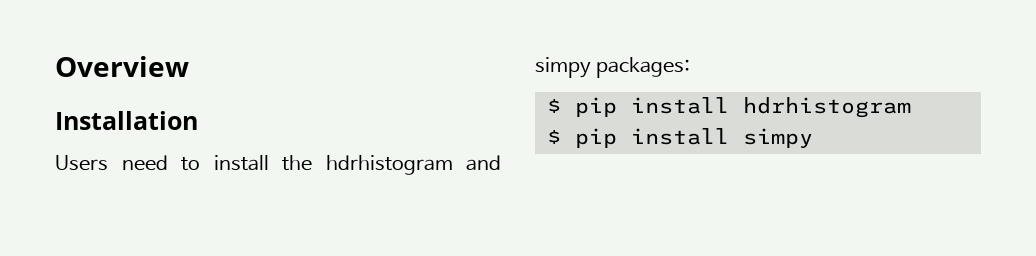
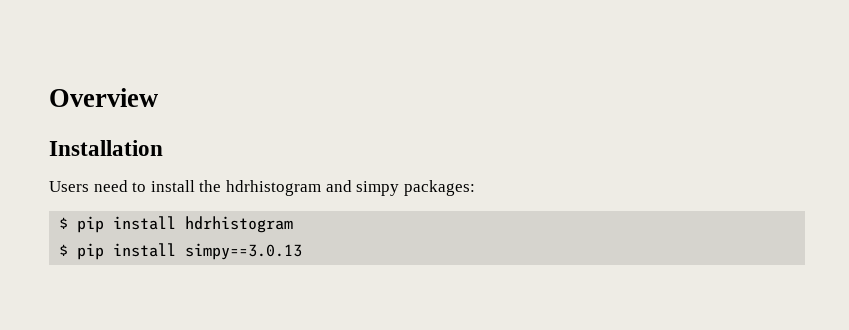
[742,128,813,148] simpy -> [185,243,303,260] simpy==3.0.13

